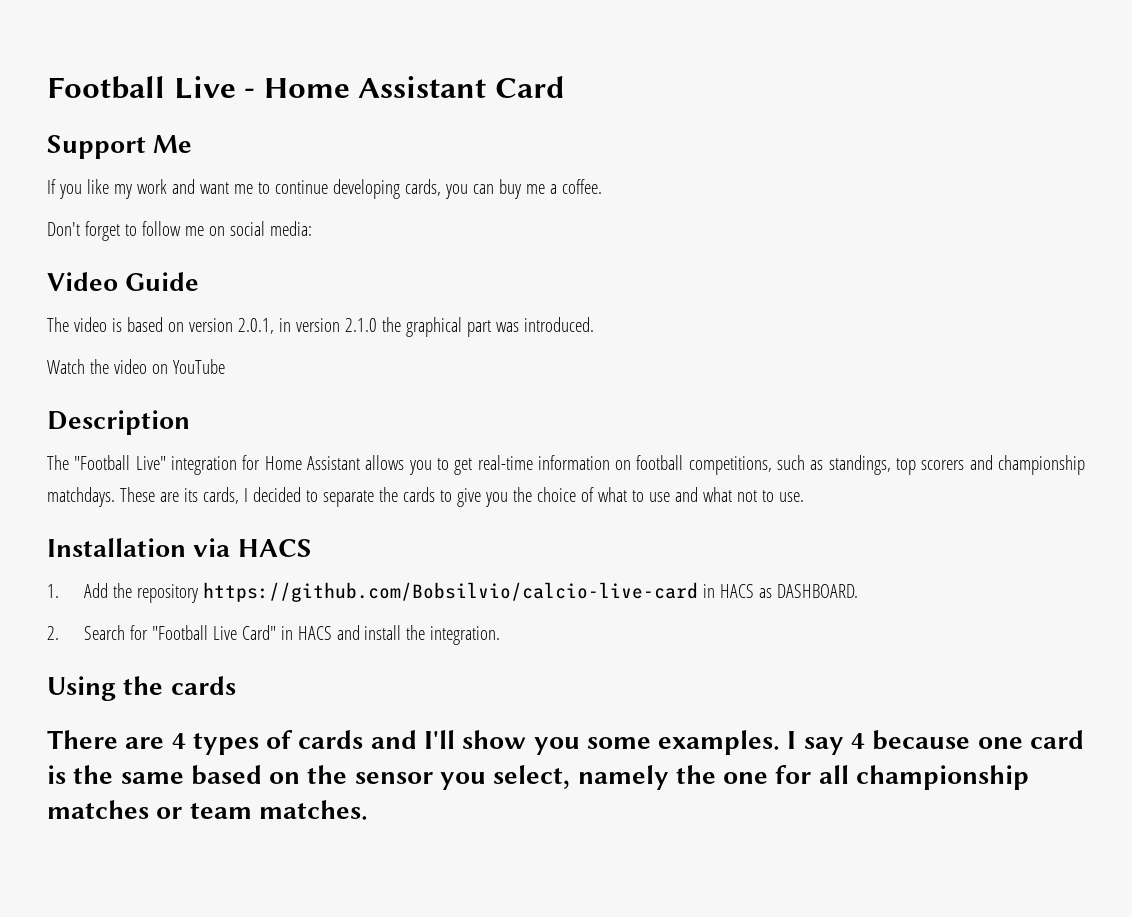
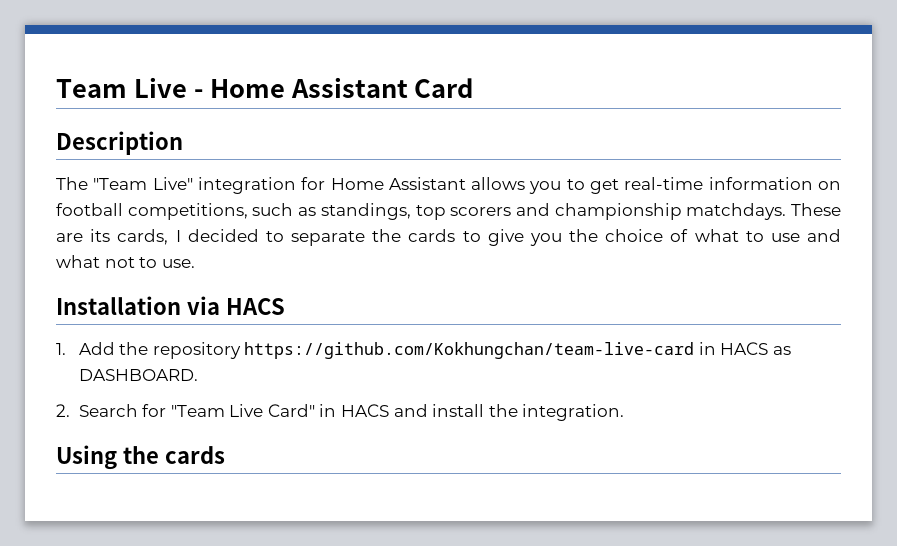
[47,76,165,99] Football -> [56,79,127,98] Team
[47,135,193,159] [47,179,602,199] [47,221,312,241] [47,272,200,291] [47,317,594,337] [47,359,225,374] // Support Me // If you like my work and want me to continue developing cards, you can buy me a coffee. // Don't forget to follow me on social media: // Video Guide // The video is based on version 2.0.1, in version 2.1.0 the graphical part was introduced. // Watch the video on YouTube -> (474, 88) none
[74,455,131,470] "Football -> [93,178,148,190] "Team
[202,582,698,602] https://github.com/Bobsilvio/calcio-live-card -> [244,342,695,359] https://github.com/Kokhungchan/team-live-card
[151,625,208,640] "Football -> [170,405,225,417] "Team
[47,730,1084,755] [47,765,1030,790] [47,800,368,820] // There are 4 types of cards and I'll show you some examples. I say 4 because one card is the same based on the sensor you select, namely the one for all championship matches or team matches. -> (225, 455) none

